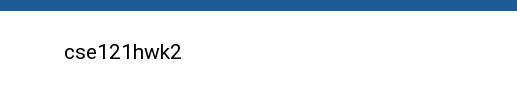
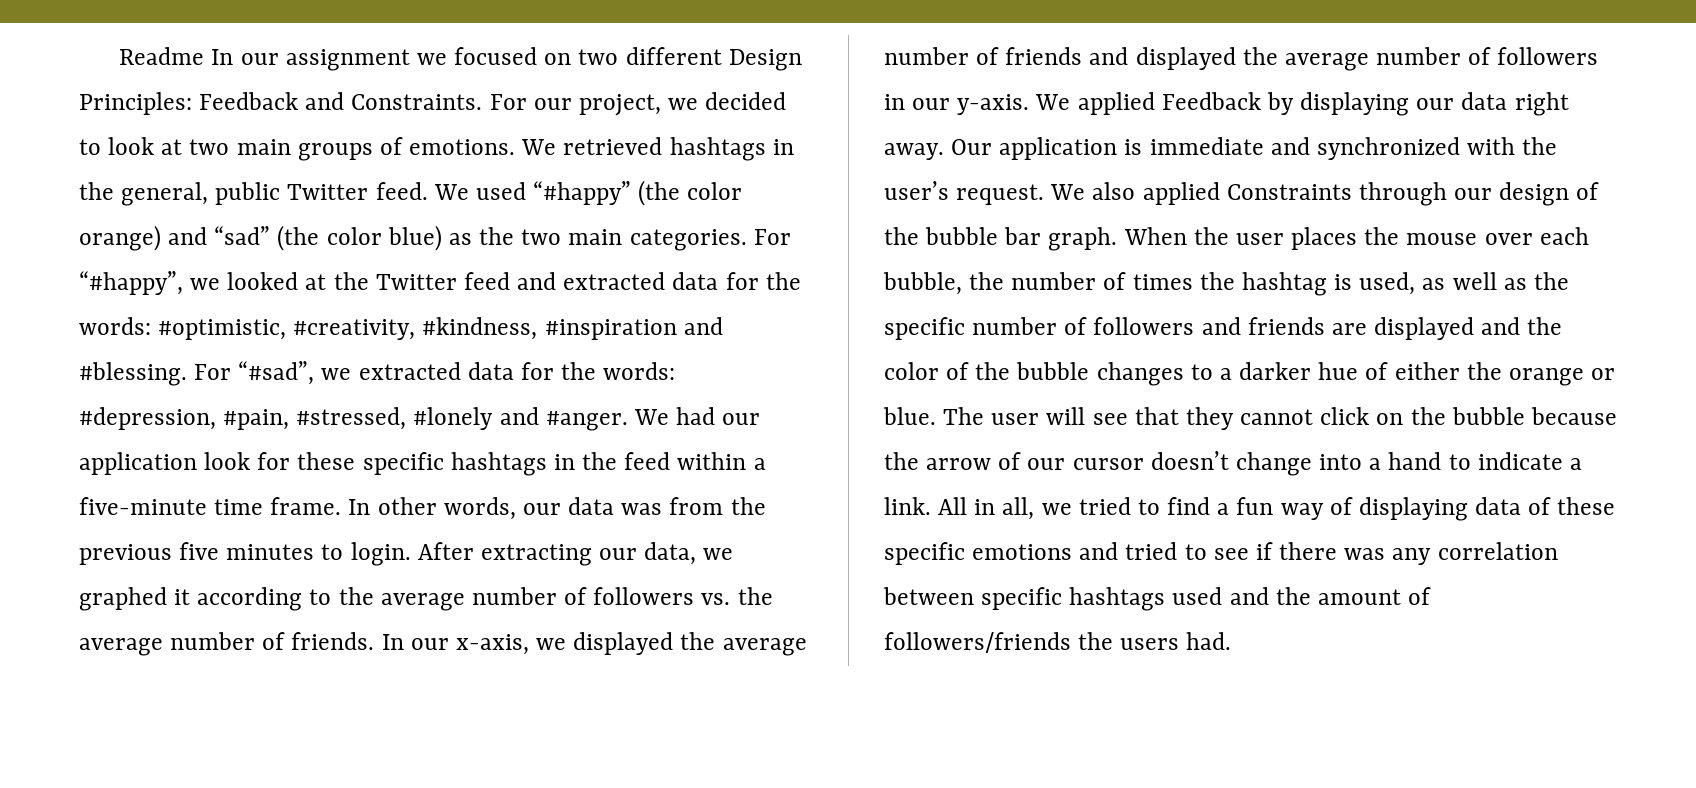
[64,44,182,59] cse121hwk2 -> [119,47,802,71] [79,92,787,116] [79,137,794,161] [79,180,743,206] [79,225,791,251] [79,271,801,295] [79,317,723,340] [79,361,676,386] [79,407,761,431] [79,452,766,476] [79,497,766,520] [79,542,734,566] [79,587,773,611] [79,632,807,656] [884,47,1599,71] [884,92,1569,116] [884,137,1558,160] [884,181,1600,206] [884,227,1589,251] [883,272,1569,296] [884,317,1563,340] [884,362,1616,386] [883,407,1617,430] [884,451,1582,476] [884,497,1616,521] [884,542,1558,565] [883,587,1432,611] [884,632,1232,653] Readme In our assignment we focused on two different Design Principles: Feedback and Constraints. For our project, we decided to look at two main groups of emotions. We retrieved hashtags in the general, public Twitter feed. We used “#happy” (the color orange) and “sad” (the color blue) as the two main categories. For “#happy”, we looked at the Twitter feed and extracted data for the words: #optimistic, #creativity, #kindness, #inspiration and #blessing. For “#sad”, we extracted data for the words: #depression, #pain, #stressed, #lonely and #anger. We had our application look for these specific hashtags in the feed within a five-minute time frame. In other words, our data was from the previous five minutes to login. After extracting our data, we graphed it according to the average number of followers vs. the average number of friends. In our x-axis, we displayed the average number of friends and displayed the average number of followers in our y-axis. We applied Feedback by displaying our data right away. Our application is immediate and synchronized with the user’s request. We also applied Constraints through our design of the bubble bar graph. When the user places the mouse over each bubble, the number of times the hashtag is used, as well as the specific number of followers and friends are displayed and the color of the bubble changes to a darker hue of either the orange or blue. The user will see that they cannot click on the bubble because the arrow of our cursor doesn’t change into a hand to indicate a link. All in all, we tried to find a fun way of displaying data of these specific emotions and tried to see if there was any correlation between specific hashtags used and the amount of followers/friends the users had.

